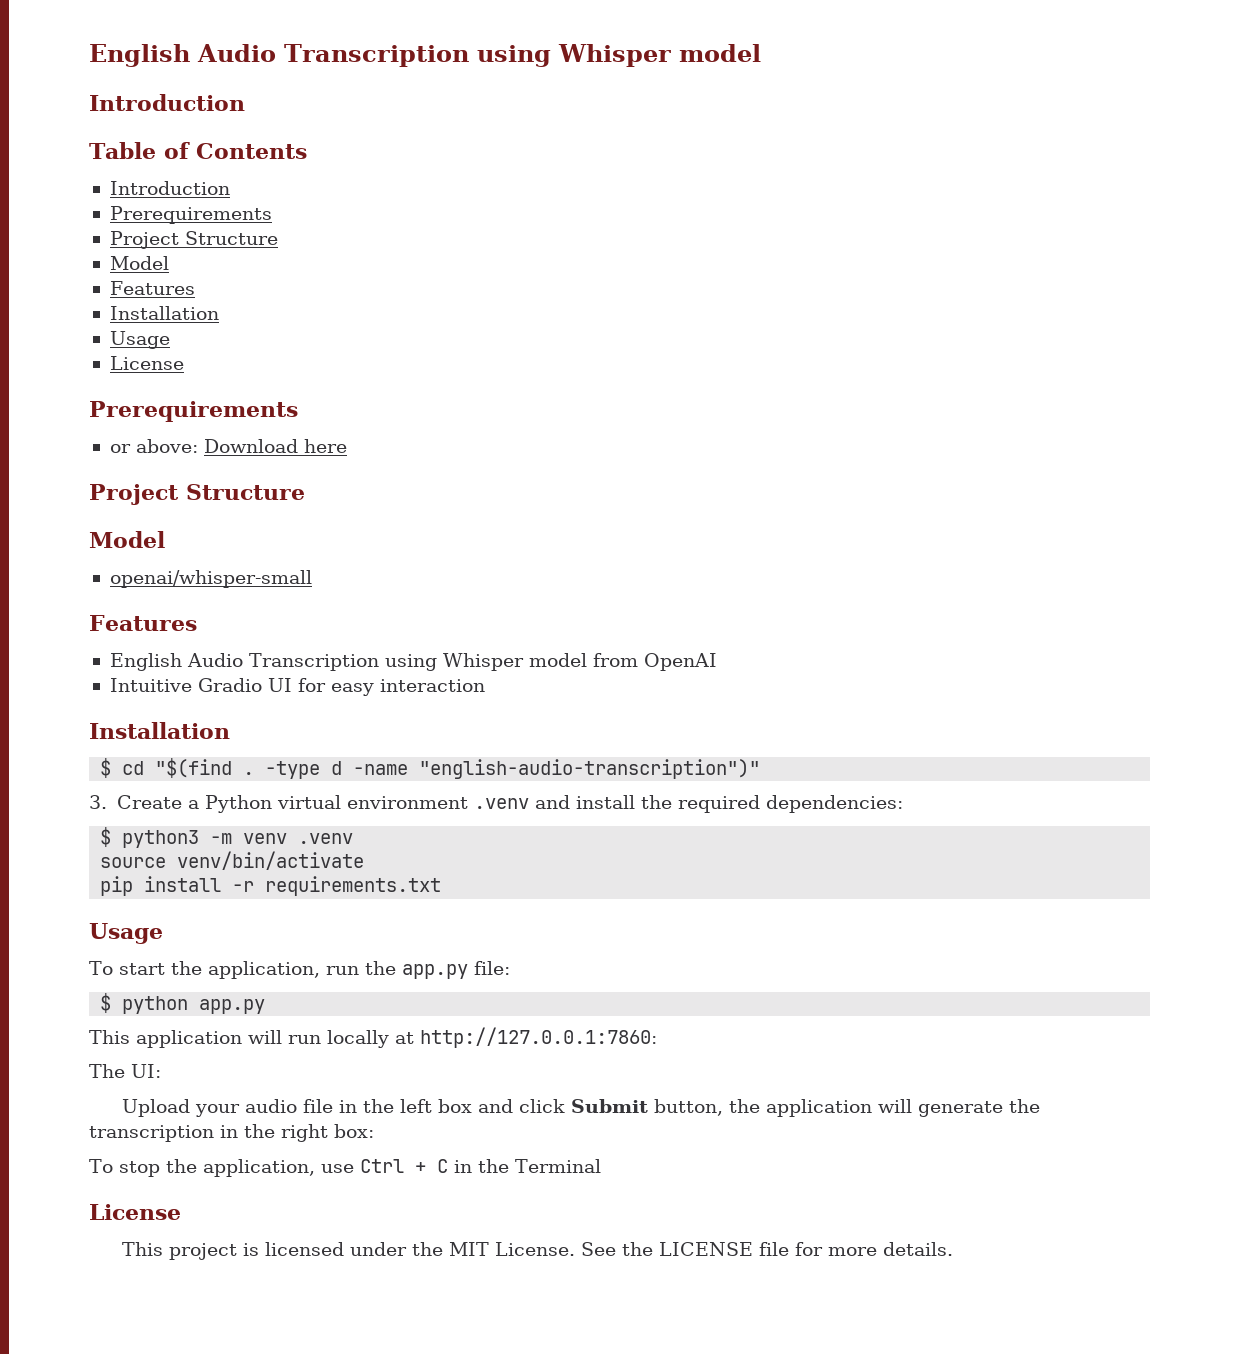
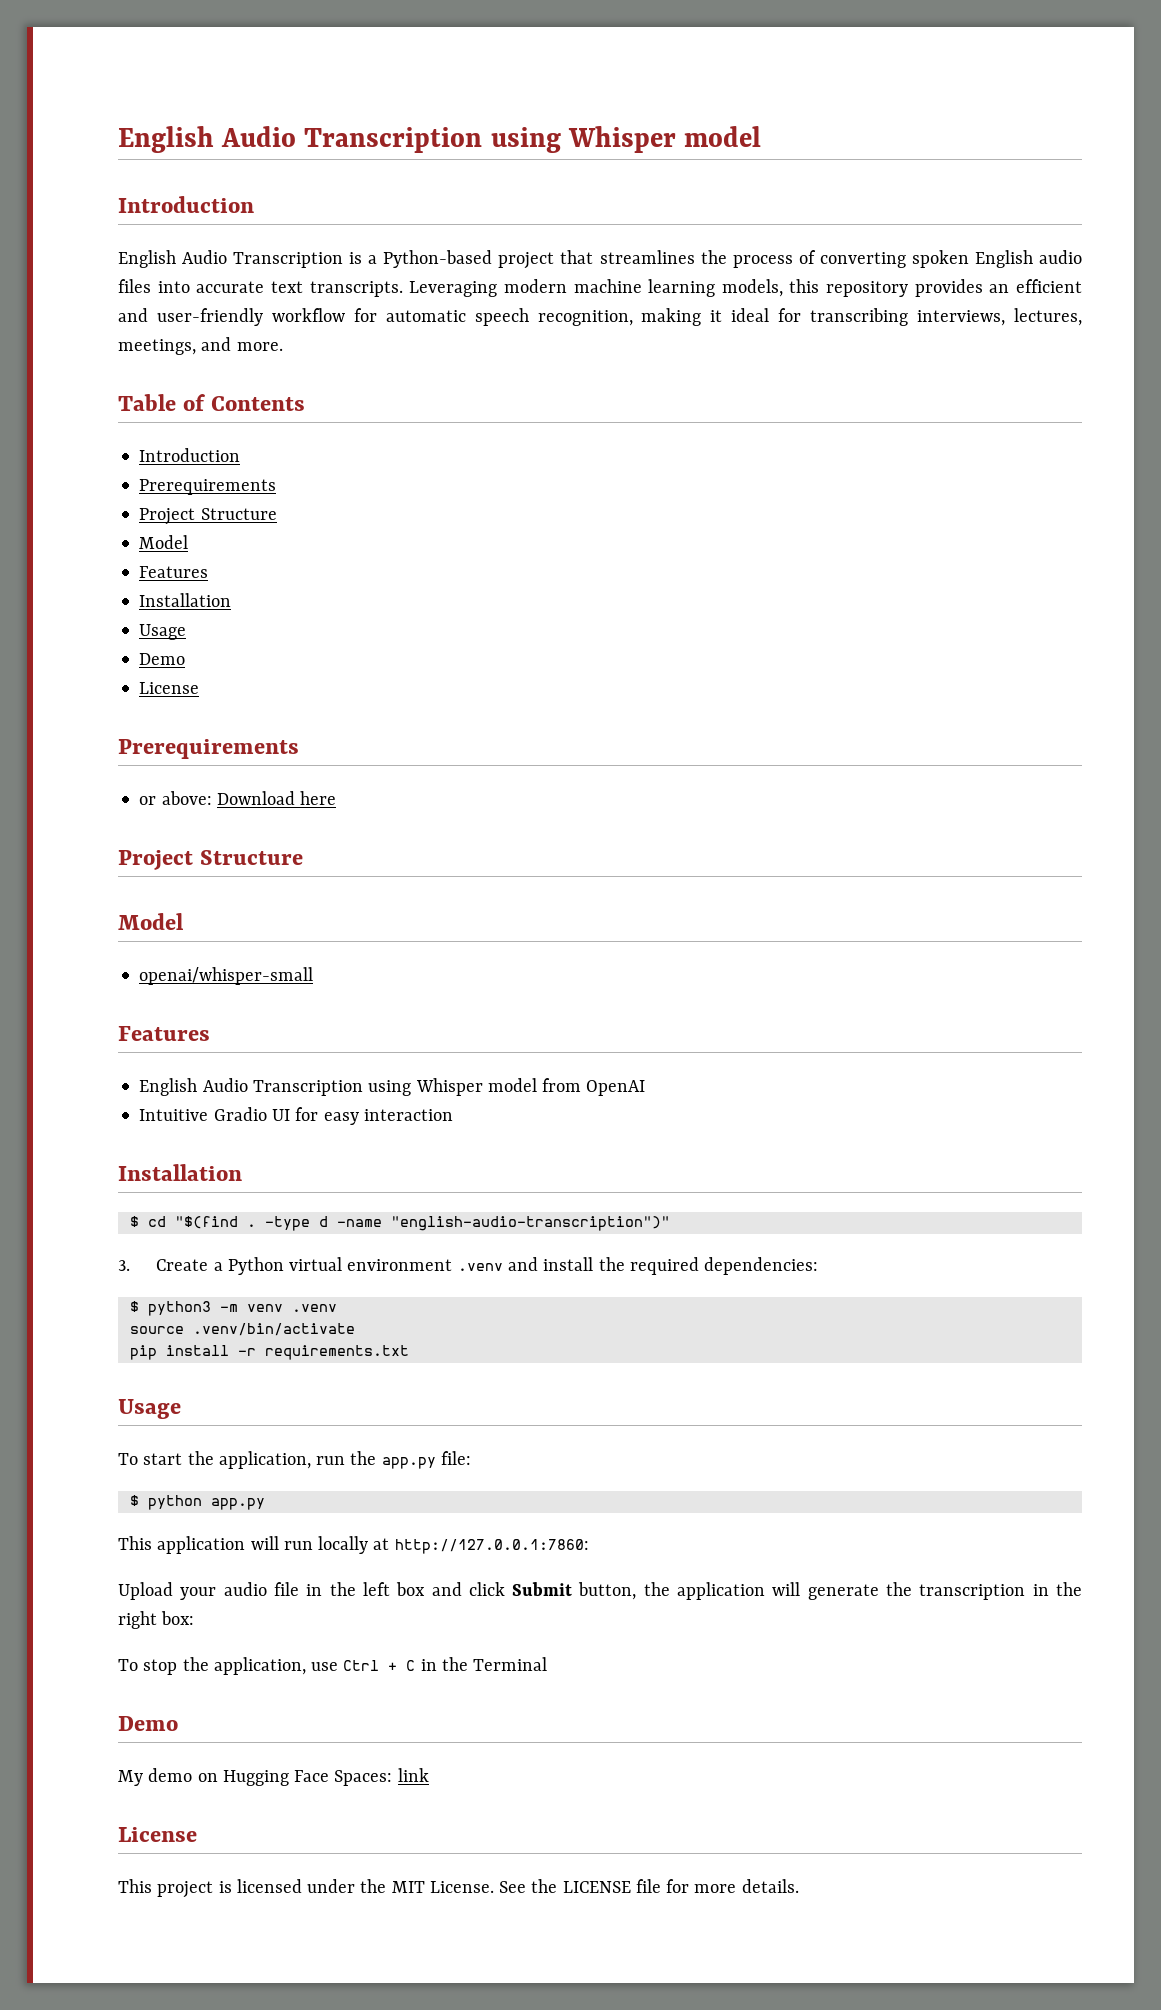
(245, 102) none -> [118,250,1083,269] [118,279,1082,297] [118,308,1082,326] [118,337,283,355] // English Audio Transcription is a Python-based project that streamlines the process of converting spoken English audio files into accurate text transcripts. Leveraging modern machine learning models, this repository provides an efficient and user-friendly workflow for automatic speech recognition, making it ideal for transcribing interviews, lectures, meetings, and more.
(170, 340) none -> [139,653,186,665] // Demo
[177,851,365,870] venv/bin/activate -> [192,1323,355,1336] .venv/bin/activate
[89,1064,161,1078] // The UI: -> (589, 1546) none
(601, 1166) none -> [118,1716,178,1731] [118,1768,429,1786] // Demo // My demo on Hugging Face Spaces: link

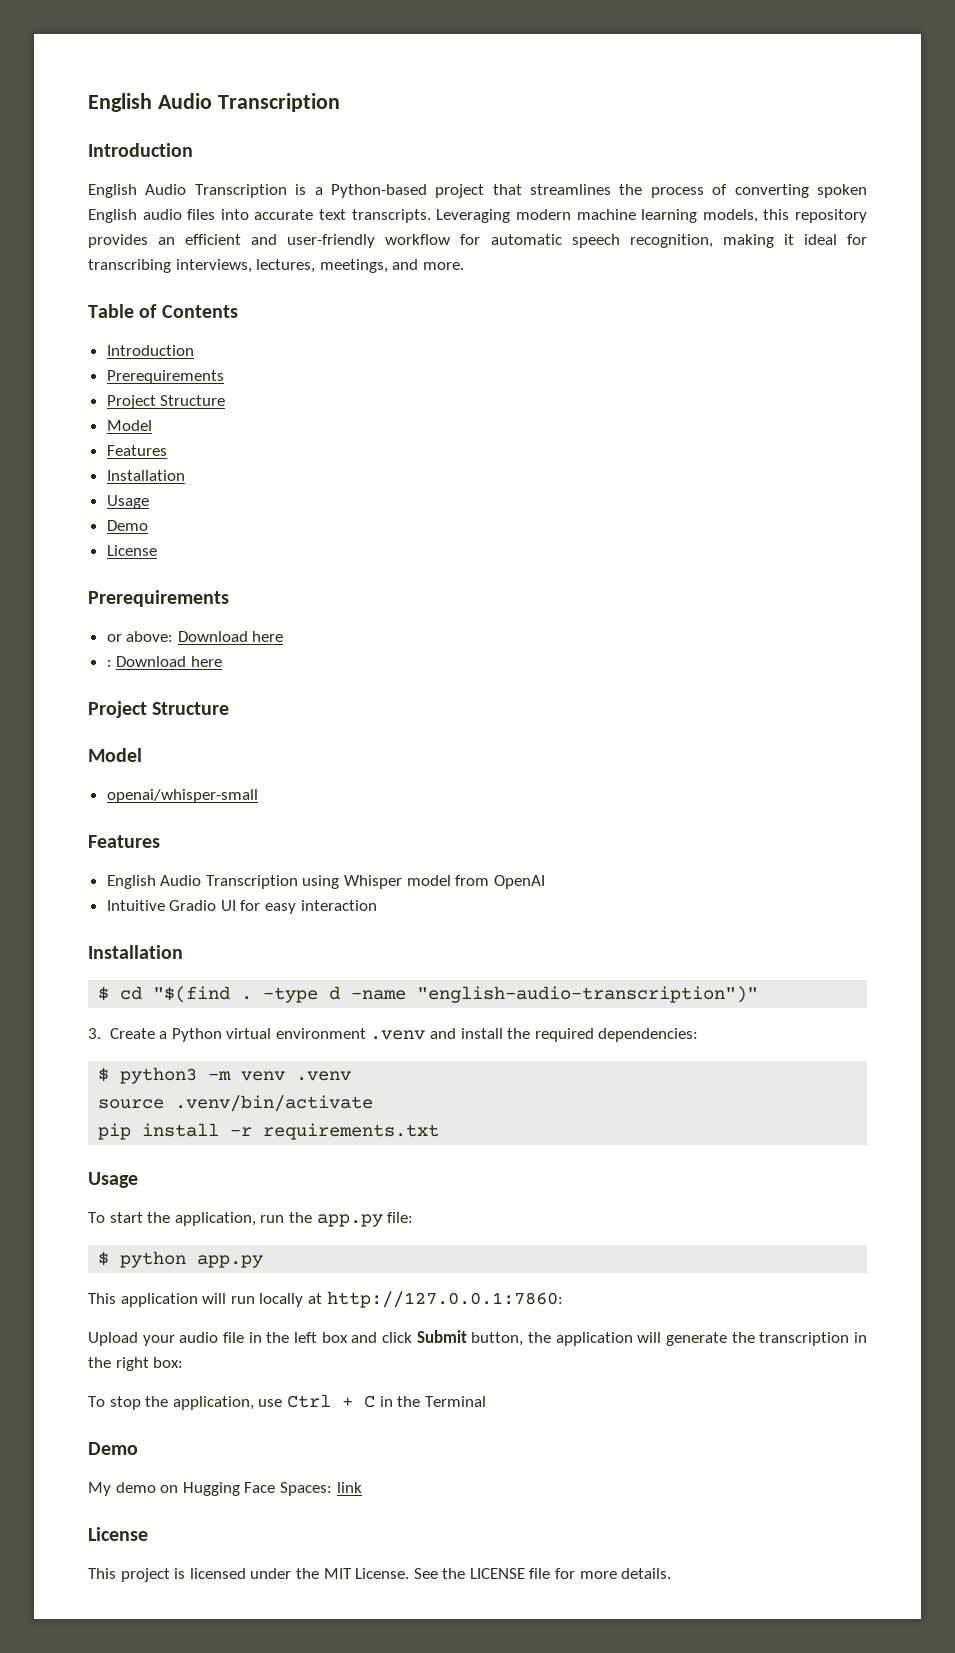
[118,126,762,153] English Audio Transcription using Whisper model -> [88,93,340,112] English Audio Transcription
(337, 798) none -> [106,656,222,667] // : Download here

